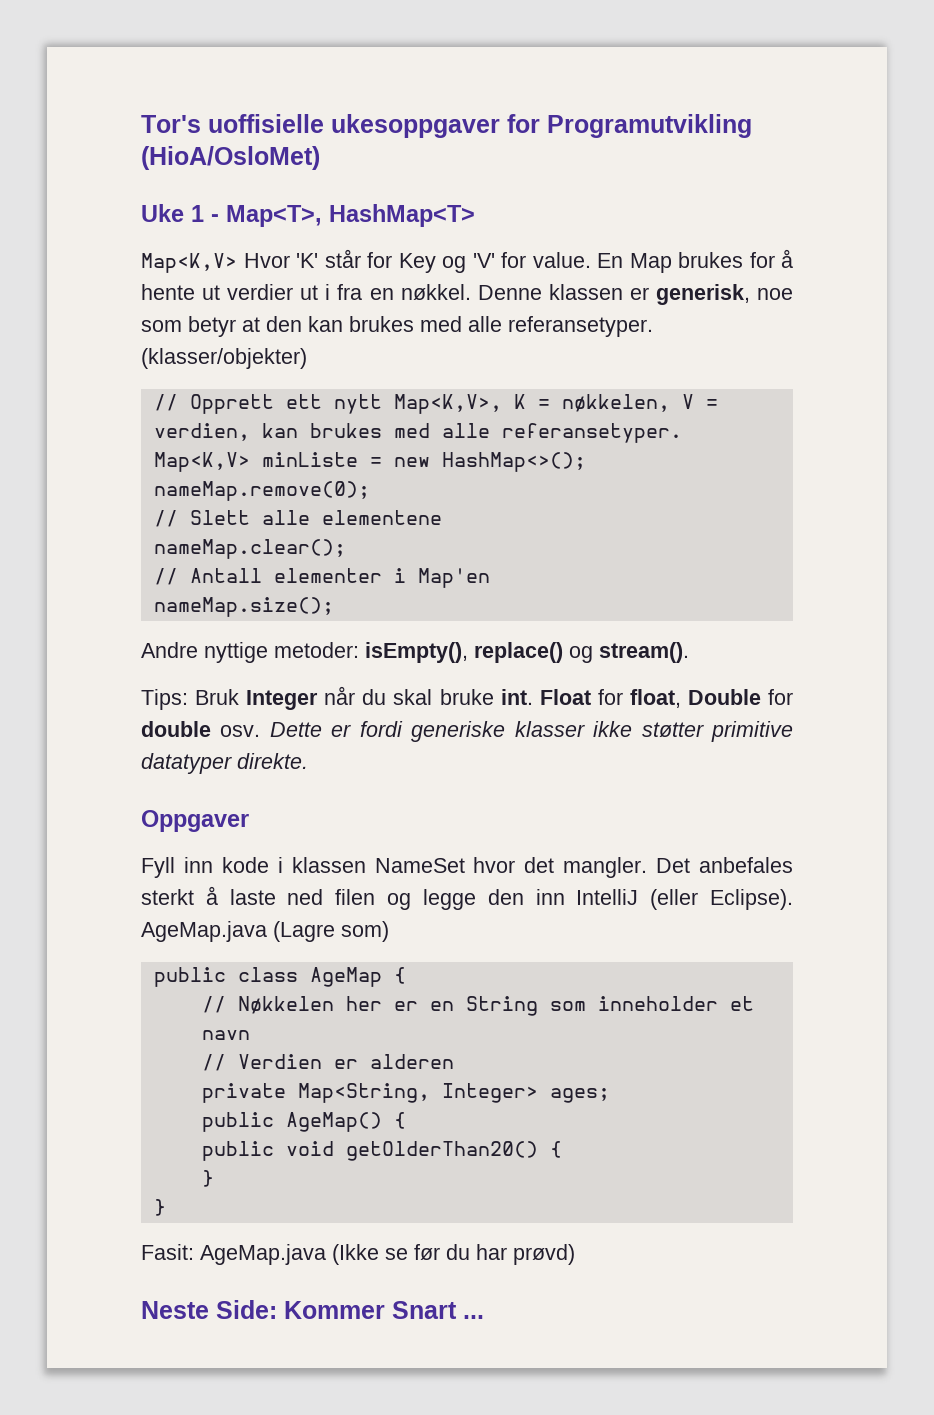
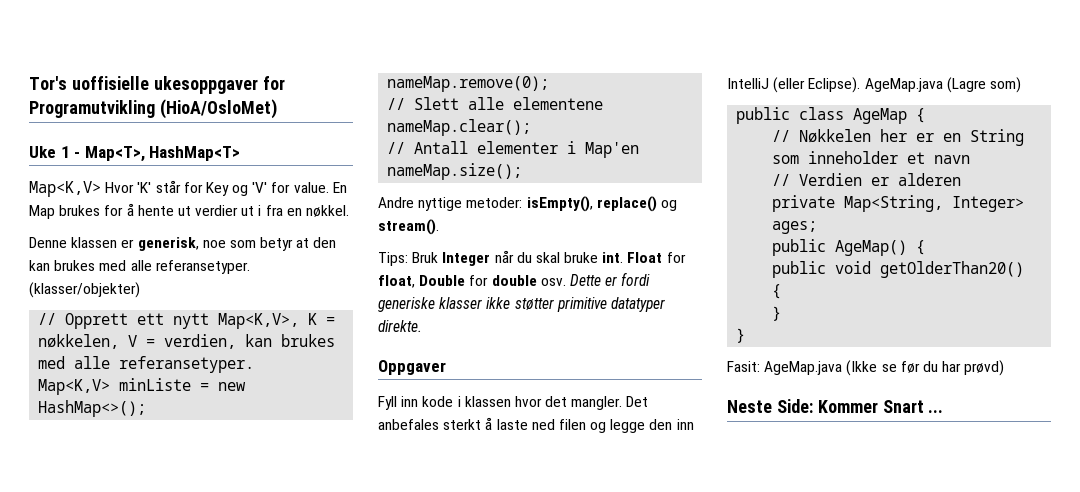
(471, 292) none -> (350, 211) //
[374,858,465,873] NameSet -> (511, 401) none

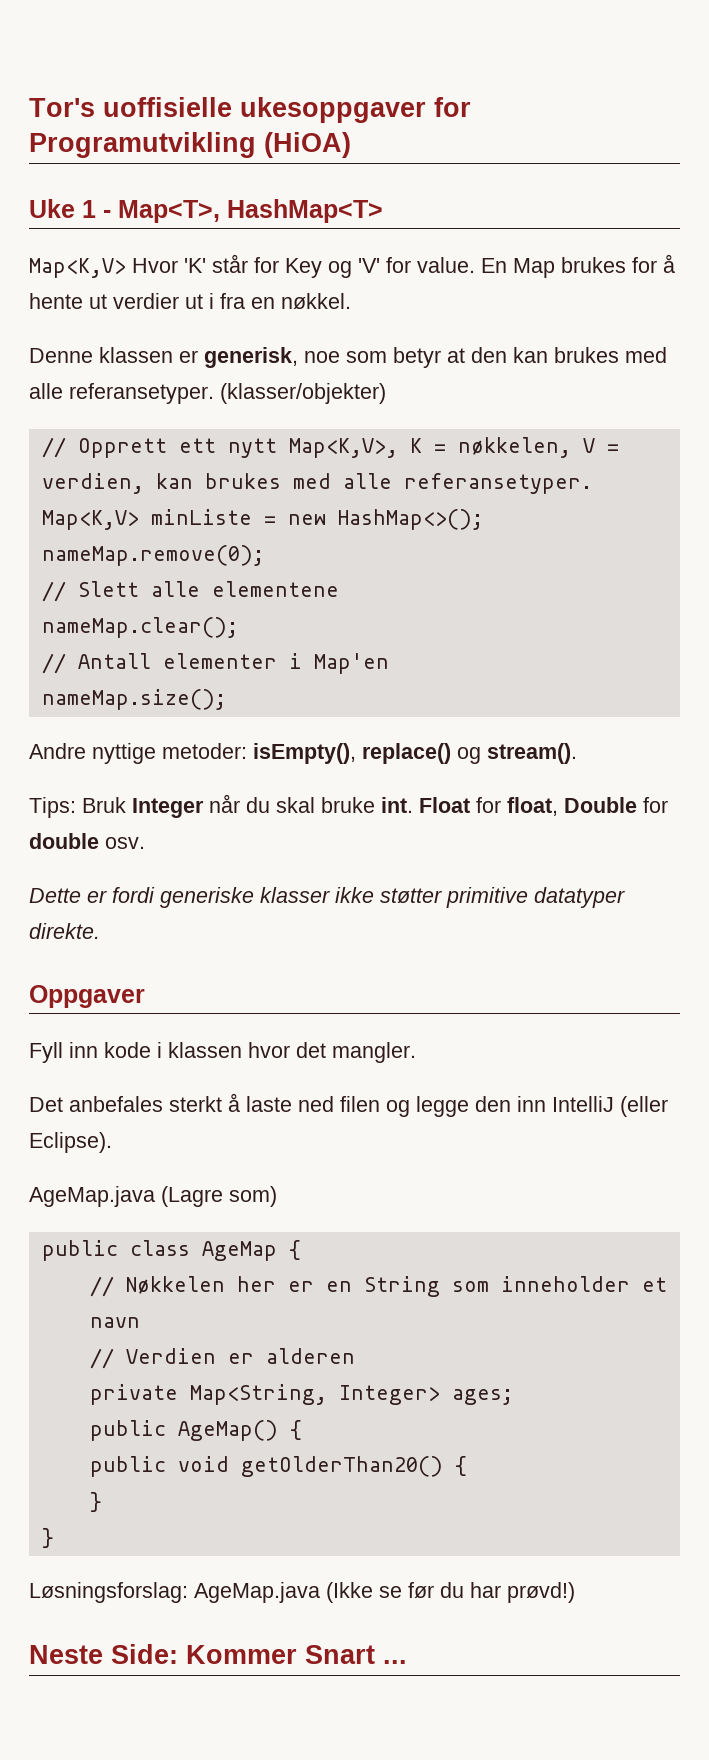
[159,99,277,119] (HioA/OsloMet) -> [264,132,351,158] (HiOA)
(566, 282) none -> (145, 843) //
(623, 403) none -> (416, 1052) //
(861, 85) none -> (112, 1142) //
[727,361,760,372] Fasit: -> [29,1582,188,1603] Løsningsforslag:
[964,360,1005,376] prøvd) -> [507,1582,575,1603] prøvd!)

